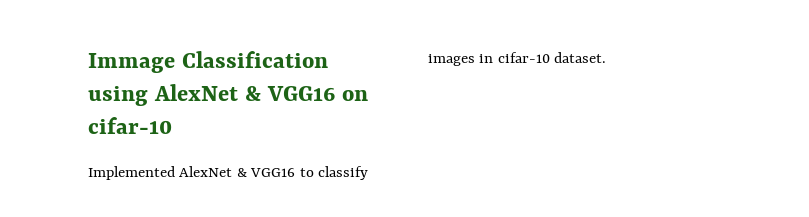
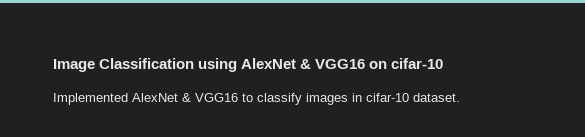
[88,53,175,73] Immage -> [53,59,95,72] Image

